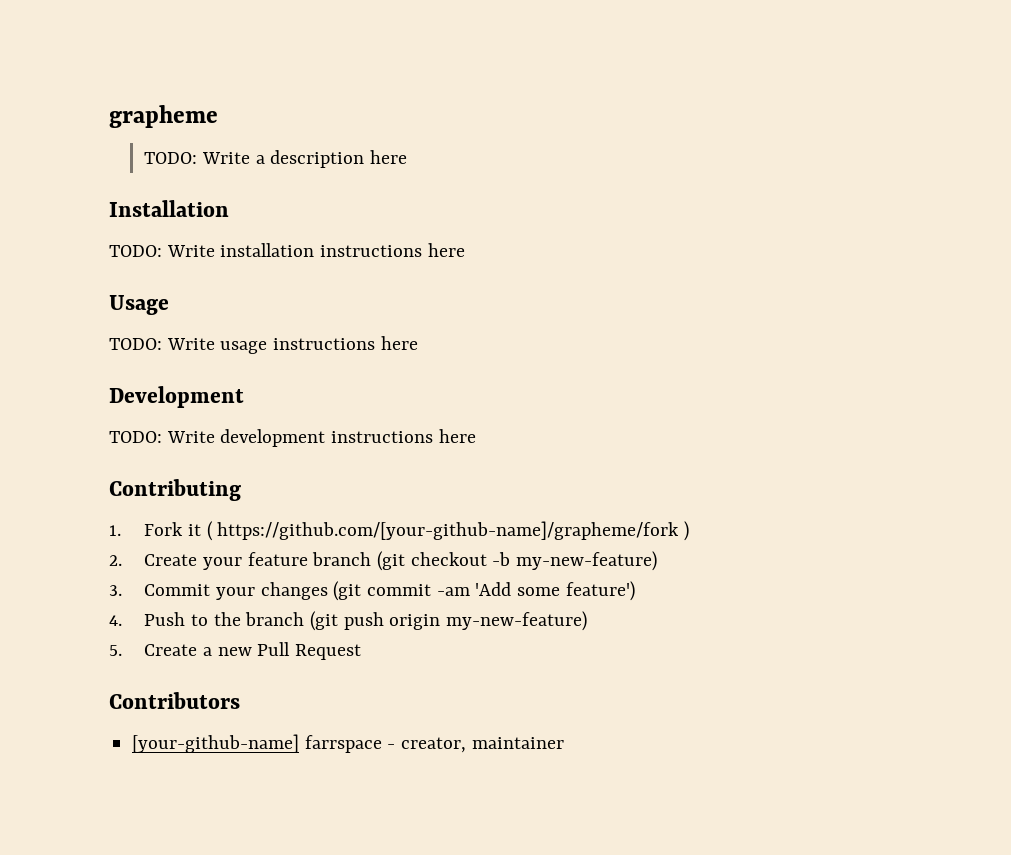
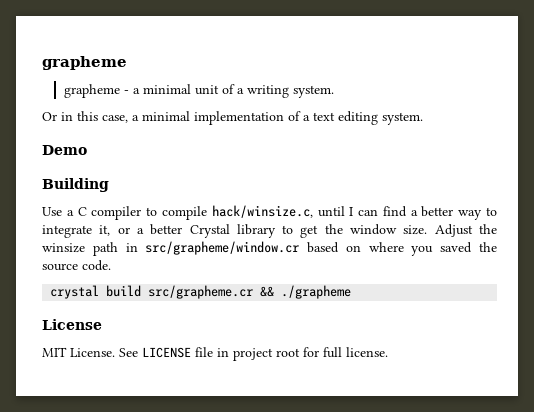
[144,150,407,168] [109,200,229,217] [109,243,465,257] [109,295,169,315] [109,336,418,354] [109,386,244,408] [109,429,476,447] [109,479,241,501] [109,521,689,541] [109,551,657,571] [109,581,635,601] [109,611,587,631] [109,642,361,660] [109,692,240,709] [132,734,564,753] TODO: Write a description here // Installation // TODO: Write installation instructions here // Usage // TODO: Write usage instructions here // Development // TODO: Write development instructions here // Contributing // 1. Fork it ( https://github.com/[your-github-name]/grapheme/fork ) // 2. Create your feature branch (git checkout -b my-new-feature) // 3. Commit your changes (git commit -am 'Add some feature') // 4. Push to the branch (git push origin my-new-feature) // 5. Create a new Pull Request // Contributors // [your-github-name] farrspace - creator, maintainer -> [63,84,334,98] [42,111,423,125] [42,145,87,155] [42,178,109,192] [42,205,497,220] [42,224,498,238] [42,241,497,256] [42,260,111,271] [50,285,352,299] [42,319,102,330] [42,347,388,361] grapheme - a minimal unit of a writing system. // Or in this case, a minimal implementation of a text editing system. // Demo // Building // Use a C compiler to compile hack/winsize.c, until I can find a better way to integrate it, or a better Crystal library to get the window size. Adjust the winsize path in src/grapheme/window.cr based on where you saved the source code. // crystal build src/grapheme.cr && ./grapheme // License // MIT License. See LICENSE file in project root for full license.

